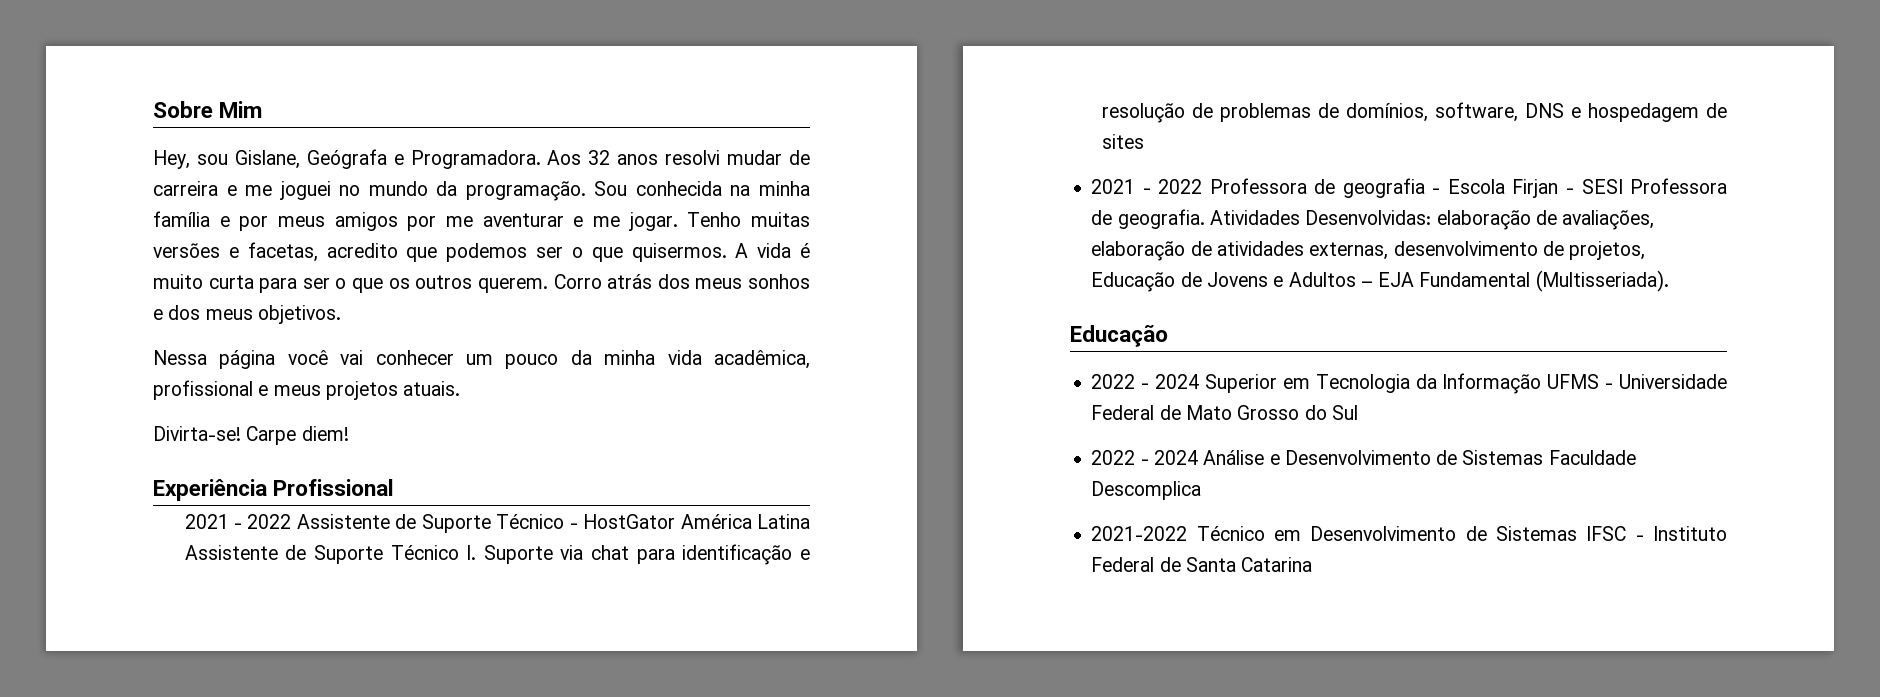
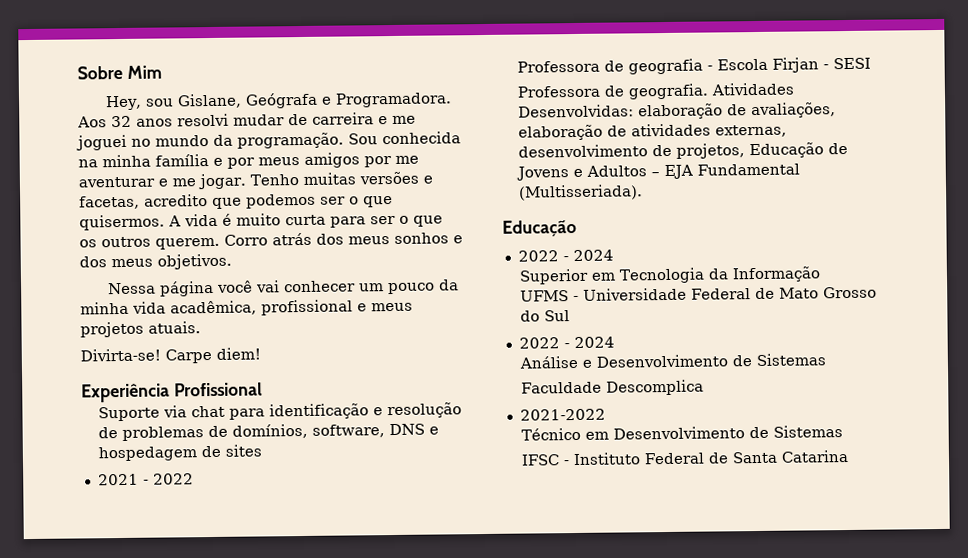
[184,514,810,533] [184,545,477,564] 2021 - 2022 Assistente de Suporte Técnico - HostGator América Latina Assistente de Suporte Técnico I. -> (263, 389) none
(1203, 186) none -> (194, 479) //
(1623, 186) none -> (872, 63) //
(1200, 381) none -> (614, 255) //
(1542, 383) none -> (822, 274) //
(1198, 457) none -> (615, 342) //
(1544, 457) none -> (827, 360) //
(1188, 533) none -> (606, 414) //
(1578, 533) none -> (844, 431) //

